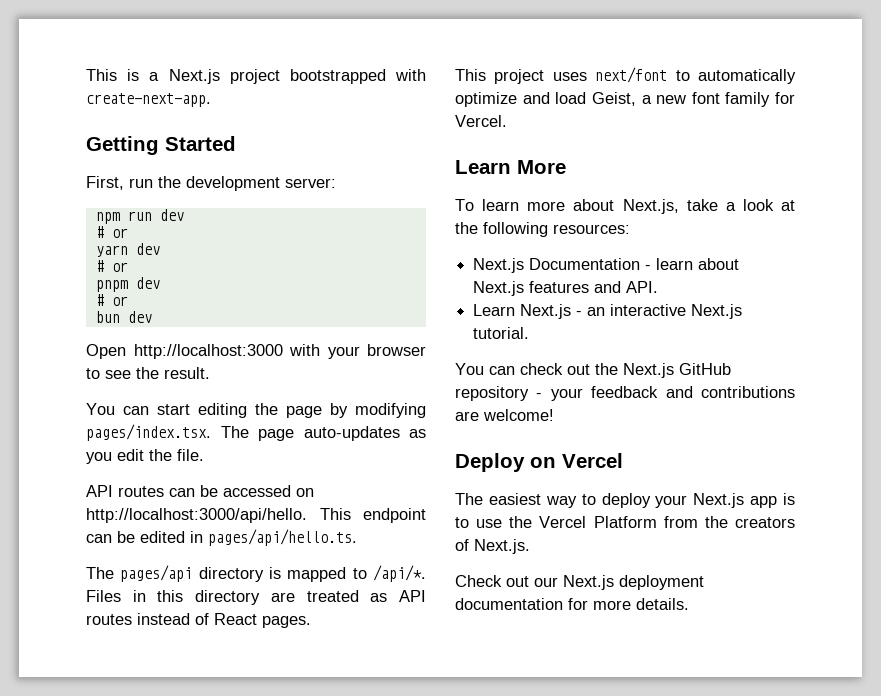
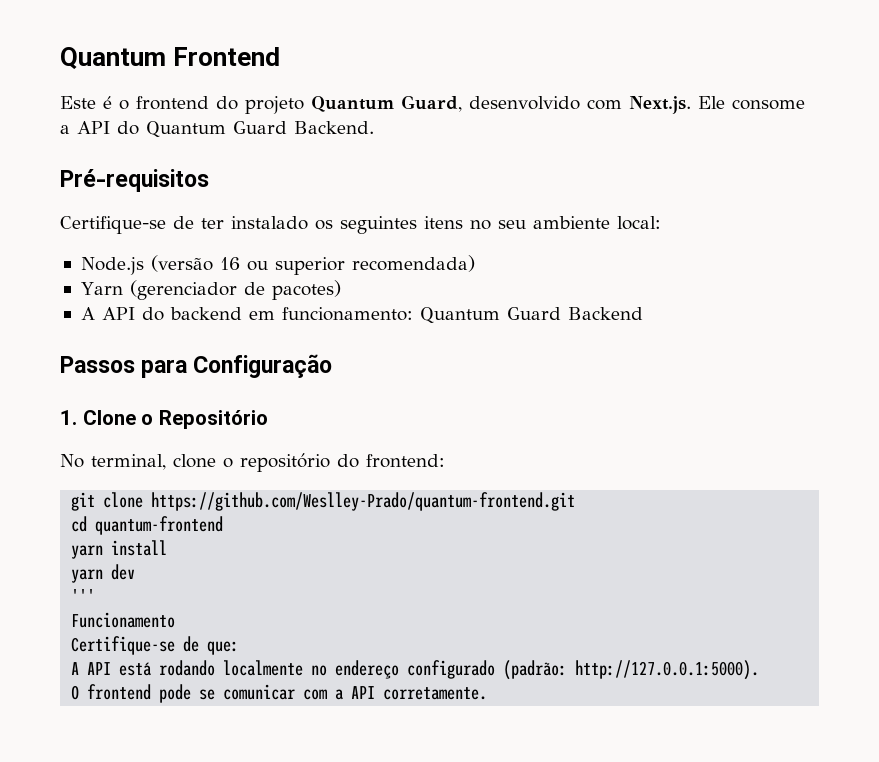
[86,69,426,84] [86,93,211,107] [86,136,236,155] [86,176,336,191] [95,209,184,224] [95,226,128,238] [95,243,160,257] [95,260,128,272] [95,277,160,292] [95,294,128,306] [95,311,152,323] [86,344,426,359] [86,367,210,379] [86,403,426,418] [86,424,426,441] [86,449,204,464] [86,485,314,497] [86,508,426,523] [86,529,357,546] [86,565,426,582] [86,590,426,605] [86,613,311,628] [455,67,796,84] [455,92,795,107] [455,115,507,127] [455,160,566,174] [455,199,795,214] [455,222,630,237] [473,258,740,273] [473,281,659,296] [473,304,743,319] [473,327,530,339] [455,363,731,378] [455,386,795,401] [455,409,554,421] [455,453,623,472] [455,493,795,508] [455,516,795,528] [455,539,530,554] [455,575,704,590] [455,598,689,610] This is a Next.js project bootstrapped with create-next-app. // Getting Started // First, run the development server: // npm run dev // # or // yarn dev // # or // pnpm dev // # or // bun dev // Open http://localhost:3000 with your browser to see the result. // You can start editing the page by modifying pages/index.tsx. The page auto-updates as you edit the file. // API routes can be accessed on http://localhost:3000/api/hello. This endpoint can be edited in pages/api/hello.ts. // The pages/api directory is mapped to /api/*. Files in this directory are treated as API routes instead of React pages. // This project uses next/font to automatically optimize and load Geist, a new font family for Vercel. // Learn More // To learn more about Next.js, take a look at the following resources: // Next.js Documentation - learn about Next.js features and API. // Learn Next.js - an interactive Next.js tutorial. // You can check out the Next.js GitHub repository - your feedback and contributions are welcome! // Deploy on Vercel // The easiest way to deploy your Next.js app is to use the Vercel Platform from the creators of Next.js. // Check out our Next.js deployment documentation for more details. -> [60,47,281,70] [60,95,805,114] [60,121,374,138] [60,169,209,192] [60,216,661,234] [80,255,475,275] [80,280,341,300] [80,307,643,324] [60,354,333,378] [60,410,268,429] [60,453,445,472] [71,492,576,511] [71,516,224,535] [71,540,168,559] [71,564,136,583] [71,589,96,603] [71,612,176,628] [71,636,240,655] [71,660,760,680] [71,684,488,703] Quantum Frontend // Este é o frontend do projeto Quantum Guard, desenvolvido com Next.js. Ele consome a API do Quantum Guard Backend. // Pré-requisitos // Certifique-se de ter instalado os seguintes itens no seu ambiente local: // Node.js (versão 16 ou superior recomendada) // Yarn (gerenciador de pacotes) // A API do backend em funcionamento: Quantum Guard Backend // Passos para Configuração // 1. Clone o Repositório // No terminal, clone o repositório do frontend: // git clone https://github.com/Weslley-Prado/quantum-frontend.git // cd quantum-frontend // yarn install // yarn dev // ''' // Funcionamento // Certifique-se de que: // A API está rodando localmente no endereço configurado (padrão: http://127.0.0.1:5000). // O frontend pode se comunicar com a API corretamente.

